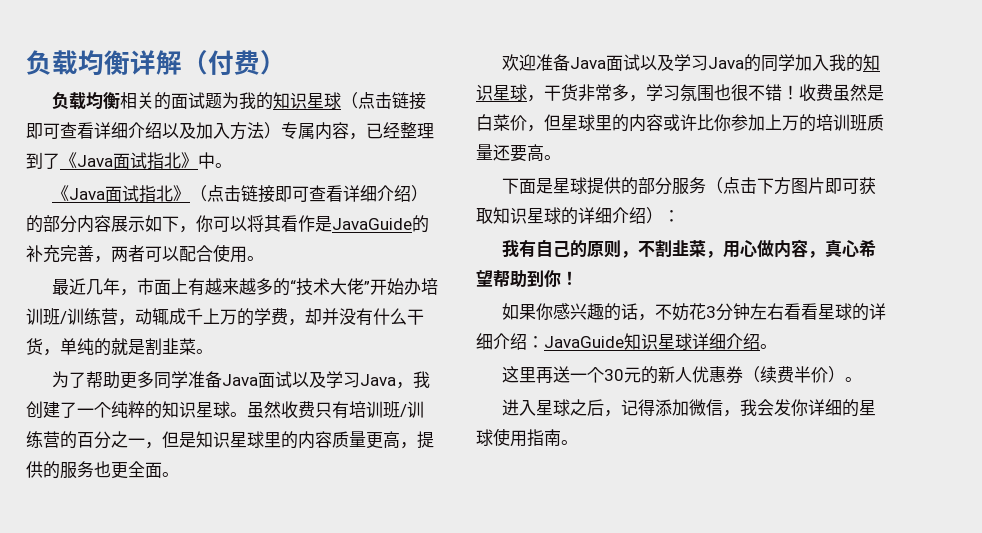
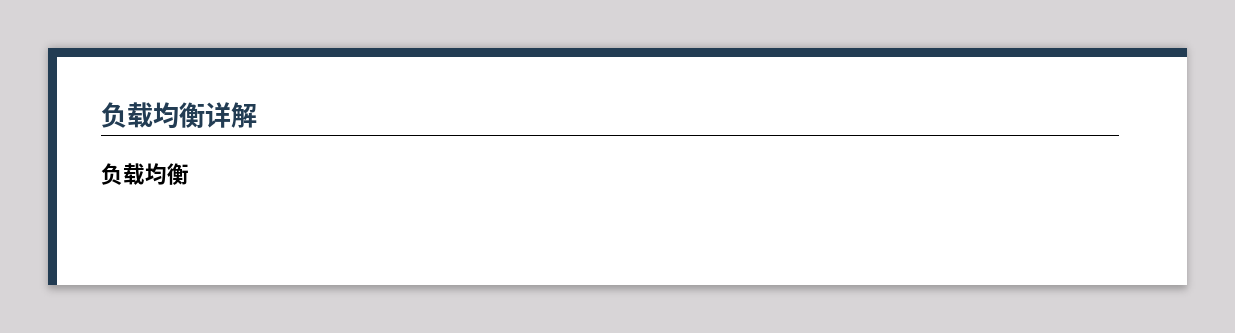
[182,50,286,76] [52,92,427,110] [26,122,434,140] [26,152,232,170] [52,185,429,203] [26,215,429,233] [26,244,264,263] [52,278,439,296] [26,308,424,326] [26,338,213,356] [52,371,431,389] [26,401,424,419] [26,431,434,449] [26,461,179,479] [502,54,881,72] [476,84,884,102] [476,114,884,132] [476,144,561,162] [502,177,877,195] [476,207,680,225] [502,239,877,258] [476,270,578,288] [502,303,887,321] [476,333,777,350] [502,366,863,384] [502,399,877,417] [476,428,578,447] （付费） // 负载均衡相关的面试题为我的知识星球（点击链接即可查看详细介绍以及加入方法）专属内容，已经整理到了《Java面试指北》中。 // 《Java面试指北》（点击链接即可查看详细介绍）的部分内容展示如下，你可以将其看作是JavaGuide的补充完善，两者可以配合使用。 // 最近几年，市面上有越来越多的“技术大佬”开始办培训班/训练营，动辄成千上万的学费，却并没有什么干货，单纯的就是割韭菜。 // 为了帮助更多同学准备Java面试以及学习Java，我创建了一个纯粹的知识星球。虽然收费只有培训班/训练营的百分之一，但是知识星球里的内容质量更高，提供的服务也更全面。 // 欢迎准备Java面试以及学习Java的同学加入我的知识星球，干货非常多，学习氛围也很不错！收费虽然是白菜价，但星球里的内容或许比你参加上万的培训班质量还要高。 // 下面是星球提供的部分服务（点击下方图片即可获取知识星球的详细介绍）： // 我有自己的原则，不割韭菜，用心做内容，真心希望帮助到你！ // 如果你感兴趣的话，不妨花3分钟左右看看星球的详细介绍：JavaGuide知识星球详细介绍。 // 这里再送一个30元的新人优惠券（续费半价）。 // 进入星球之后，记得添加微信，我会发你详细的星球使用指南。 -> [101,163,189,185] // 负载均衡

